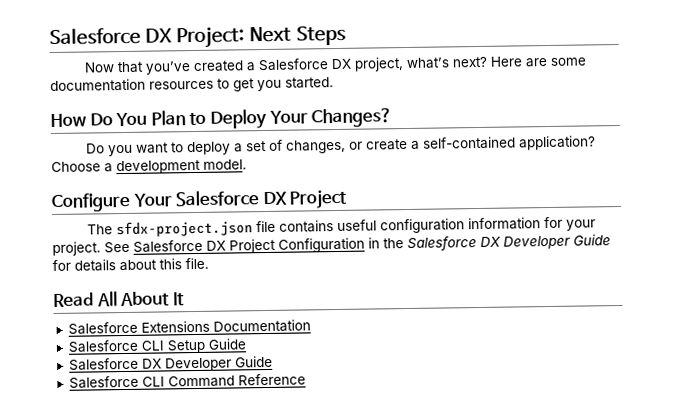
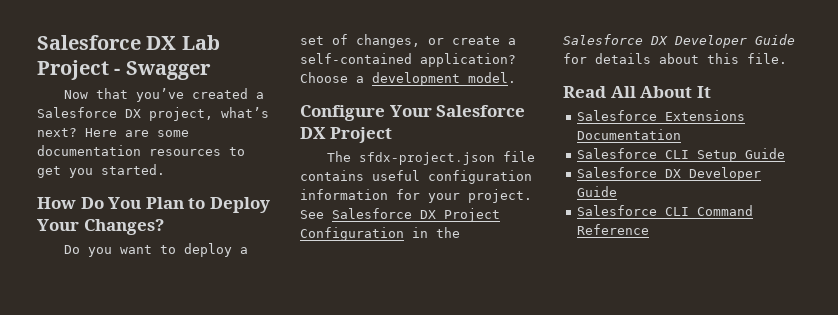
[49,25,346,49] Salesforce DX Project: Next Steps -> [37,35,220,50] [37,60,211,80] Salesforce DX Lab Project - Swagger

